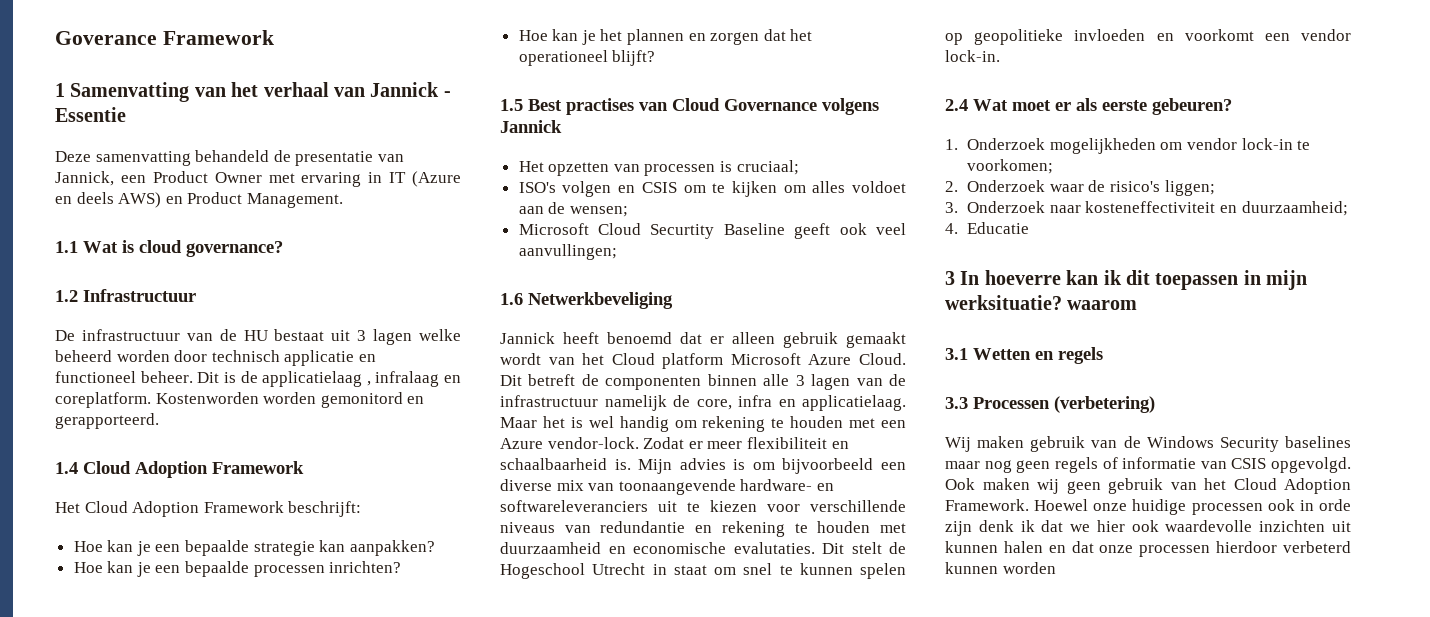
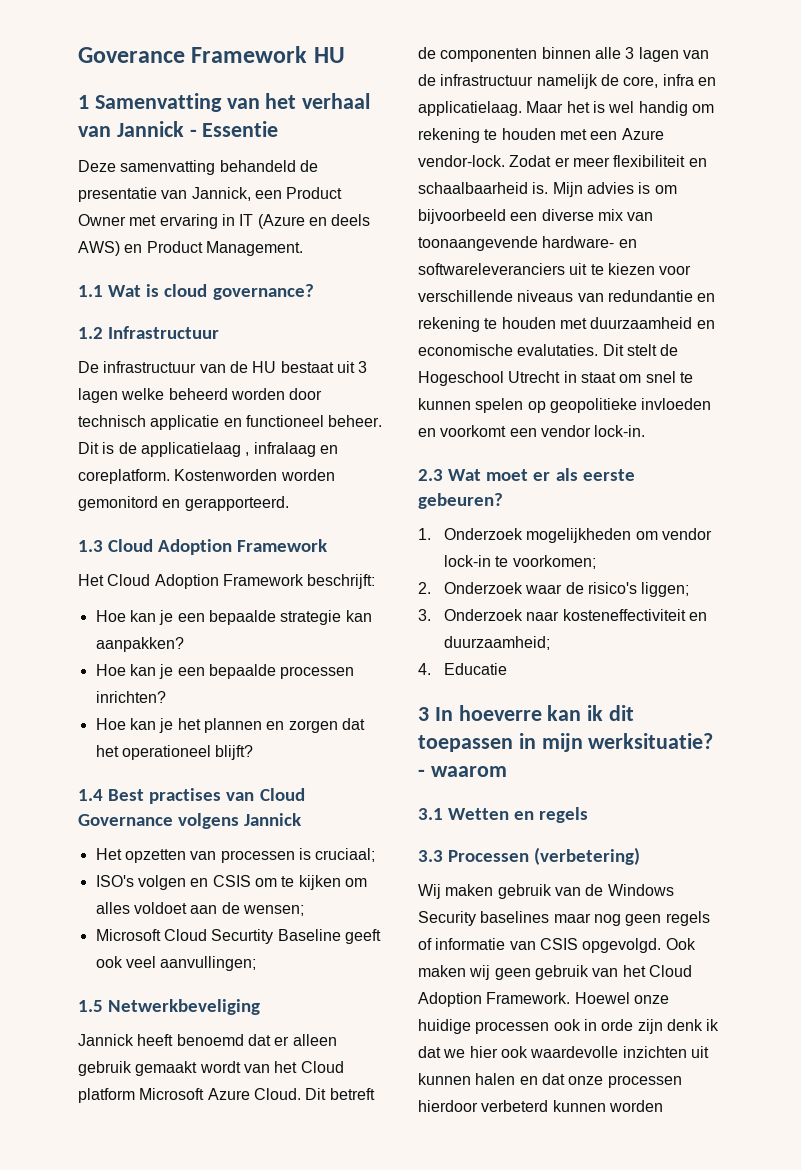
(274, 37) none -> [313,47,345,63] HU
[55,462,78,474] 1.4 -> [78,540,103,552] 1.3
[500,99,523,111] 1.5 -> [78,789,103,801] 1.4
[500,293,523,305] 1.6 -> [78,1000,103,1012] 1.5
[945,99,968,111] 2.4 -> [418,469,443,481] 2.3
(1062, 302) none -> [418,769,425,777] -

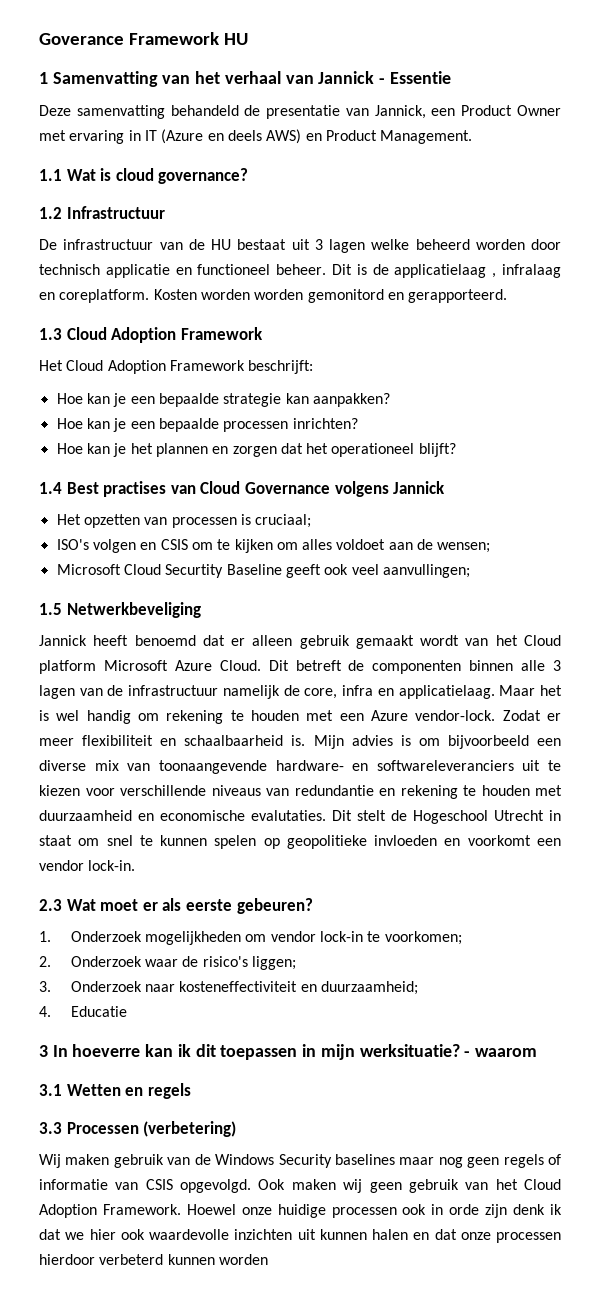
[174,469,278,481] Kostenworden -> [153,289,250,300] Kosten worden

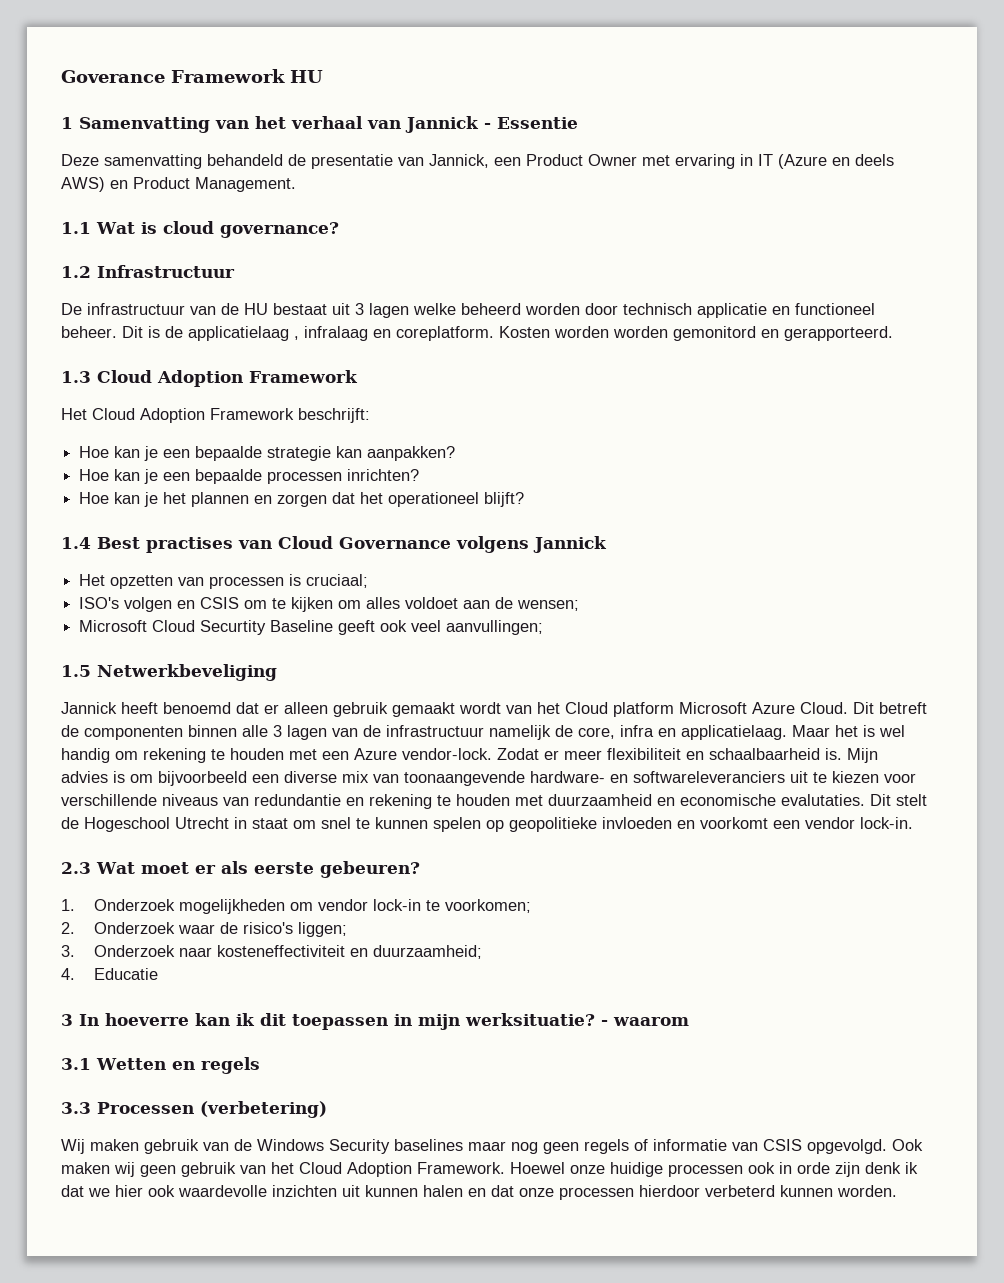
[218,1254,268,1265] worden -> [837,1185,897,1197] worden.

